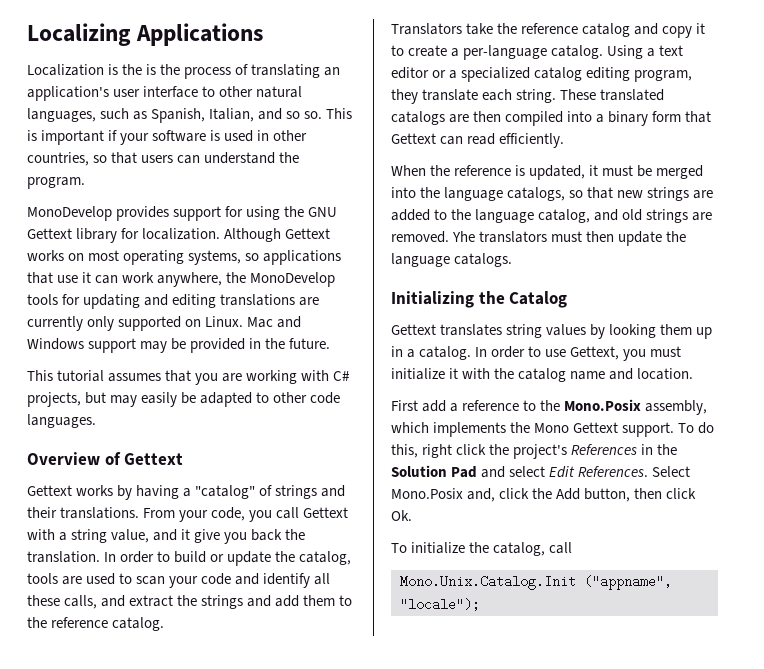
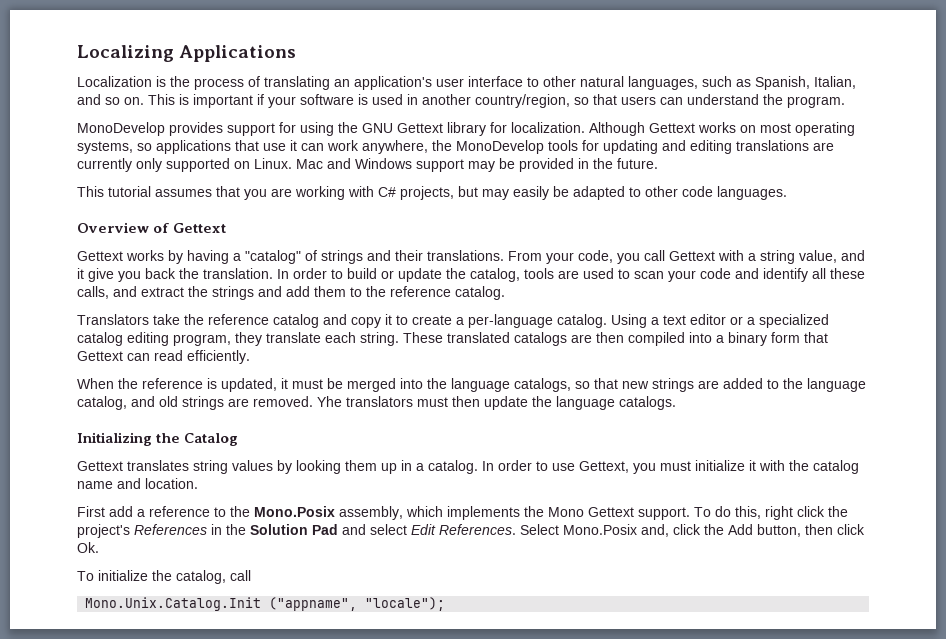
[146,64,181,75] is the -> (190, 81) none
[304,111,323,119] so. -> [124,97,144,105] on.
[273,130,308,141] [27,152,89,166] other countries, -> [422,94,570,108] another country/region,

